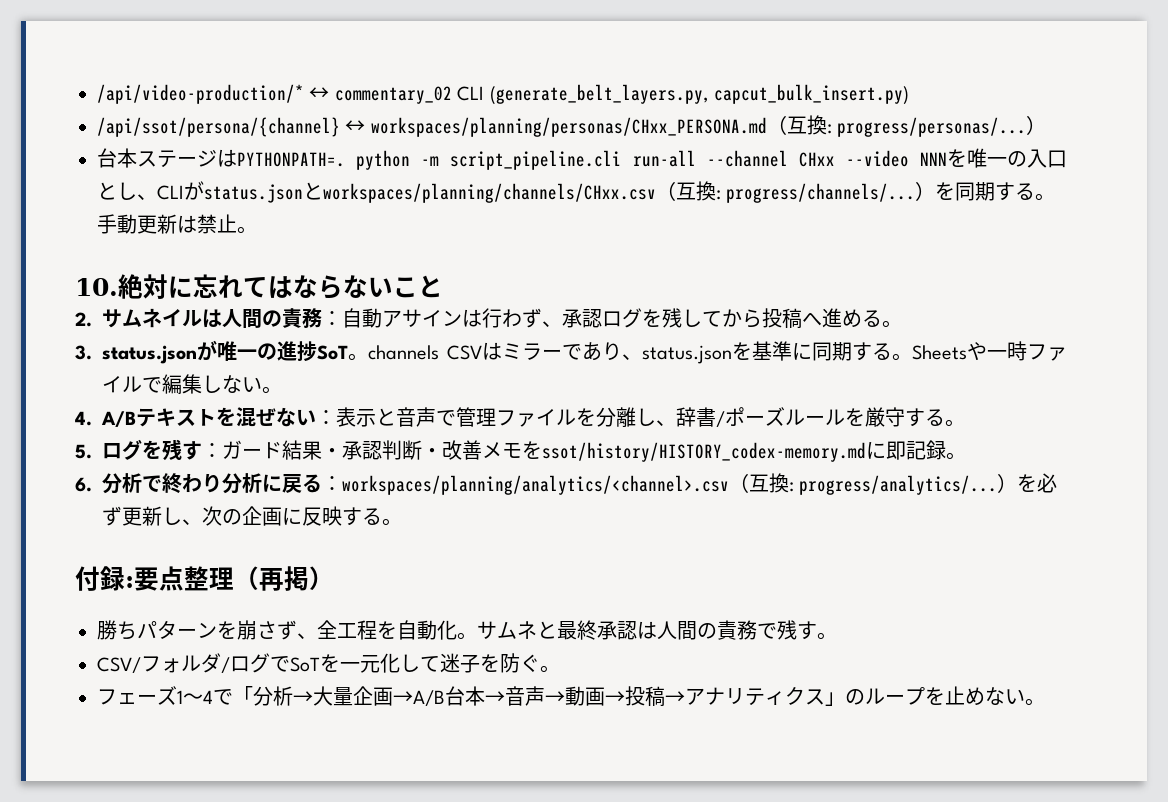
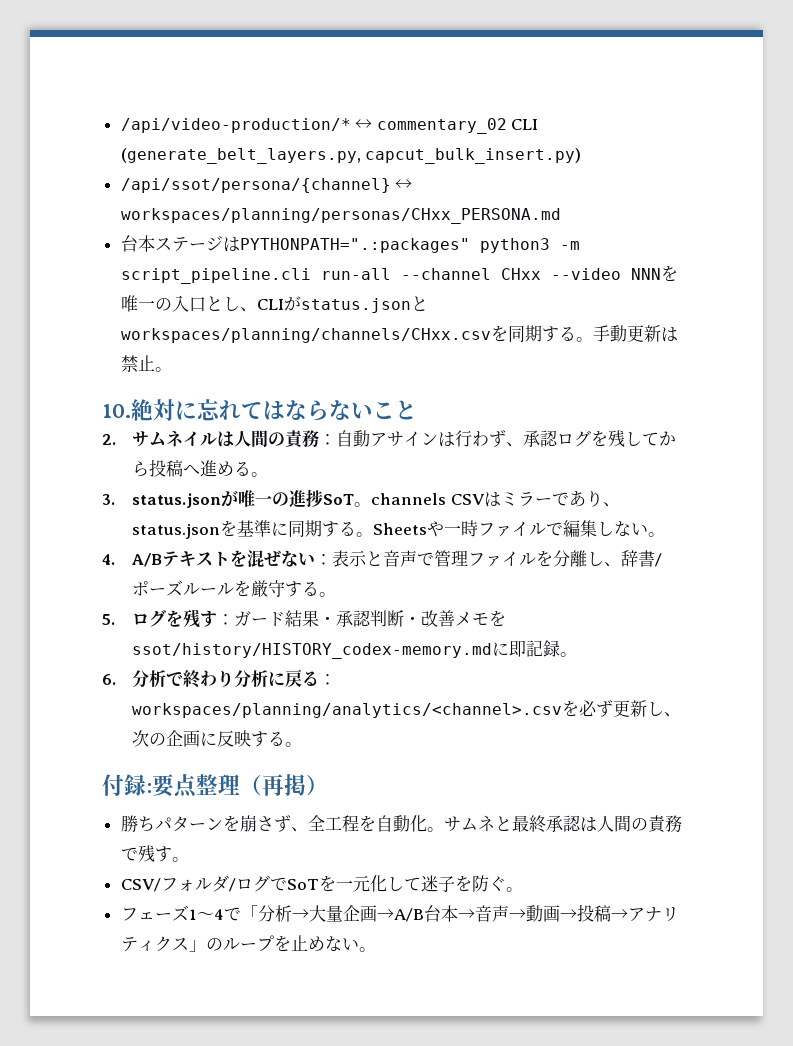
[766,115,1047,137] （互換: progress/personas/...） -> (561, 216) none
[237,150,411,170] PYTHONPATH=. python -> [239,238,550,253] PYTHONPATH=".:packages" python3
[656,181,936,203] （互換: progress/channels/...） -> (491, 335) none
[729,473,1018,495] （互換: progress/analytics/...） -> (563, 710) none

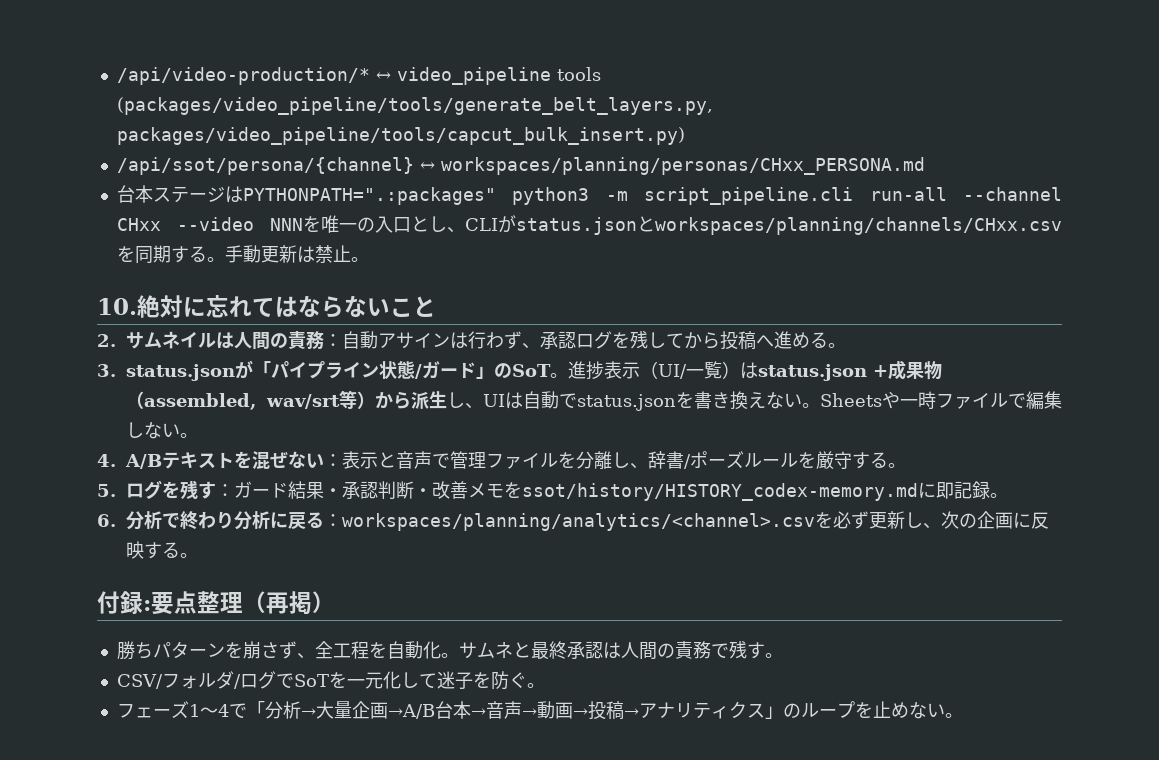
[376,118,539,134] [120,148,582,164] commentary_02 CLI (generate_belt_layers.py, capcut_bulk_insert.py) -> [396,67,601,85] [116,97,713,115] [116,127,685,145] video_pipeline tools (packages/video_pipeline/tools/generate_belt_layers.py, packages/video_pipeline/tools/capcut_bulk_insert.py)
[238,489,620,508] [132,520,357,539] 唯一の進捗SoT。channels CSVはミラーであり、status.jsonを基準に同期する -> [253,360,943,381] [126,390,802,411] 「パイプライン状態/ガード」のSoT。進捗表示（UI/一覧）はstatus.json +成果物（assembled, wav/srt等）から派生し、UIは自動でstatus.jsonを書き換えない

